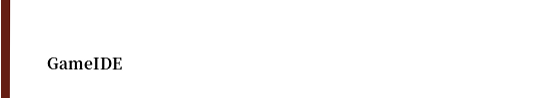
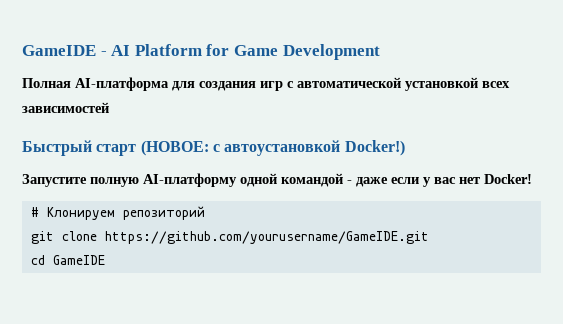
[46,57,122,70] GameIDE -> [22,44,380,60] [22,77,510,91] [22,102,109,113] [22,140,405,156] [22,173,532,187] [30,206,205,220] [30,231,429,244] [30,255,105,265] GameIDE - AI Platform for Game Development // Полная AI-платформа для создания игр с автоматической установкой всех зависимостей // Быстрый старт (НОВОЕ: с автоустановкой Docker!) // Запустите полную AI-платформу одной командой - даже если у вас нет Docker! // # Клонируем репозиторий // git clone https://github.com/yourusername/GameIDE.git // cd GameIDE

